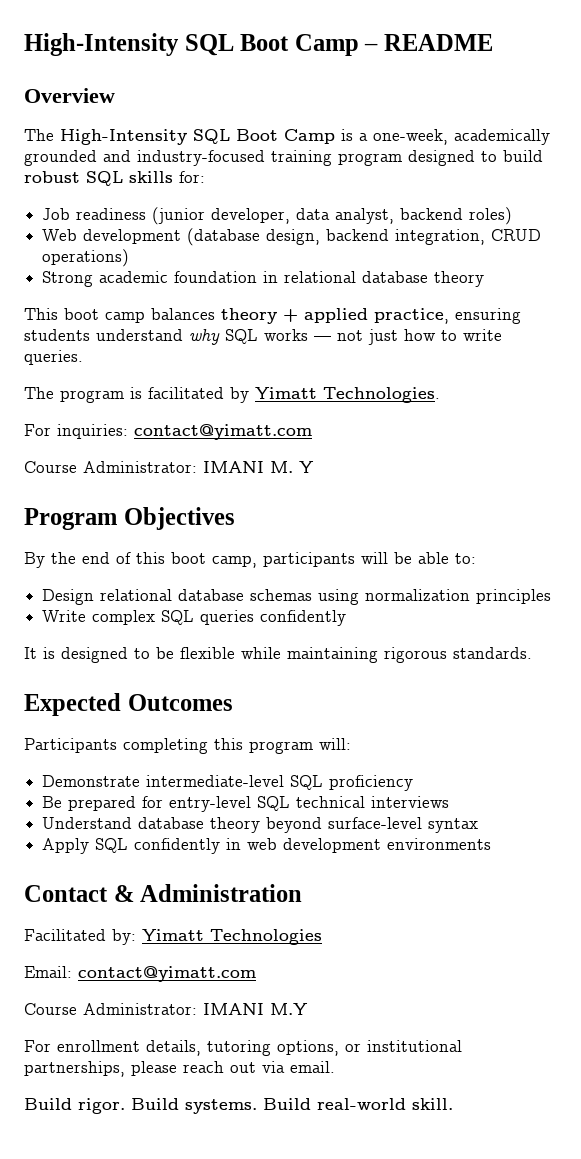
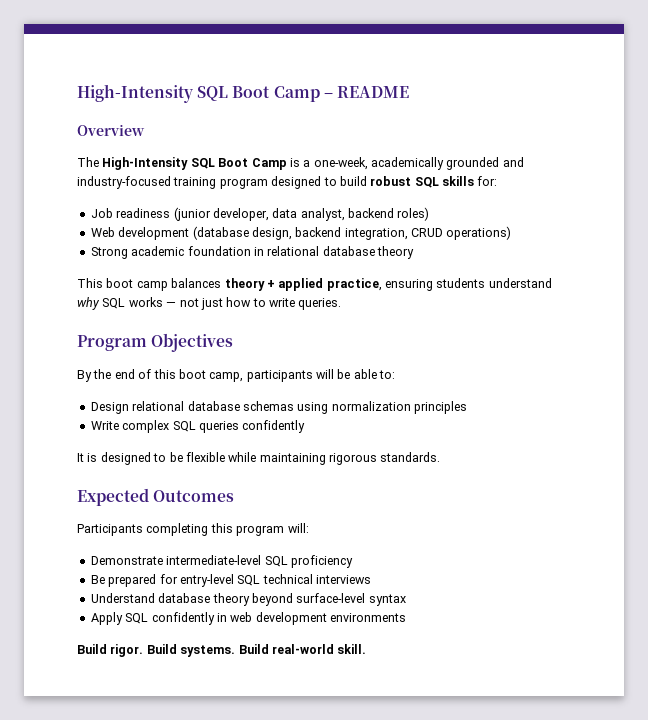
[24,387,440,403] [24,424,312,440] [24,461,314,473] // The program is facilitated by Yimatt Technologies. // For inquiries: contact@yimatt.com // Course Administrator: IMANI M. Y -> (342, 304) none
[24,884,303,902] [24,929,322,945] [24,966,256,982] [24,1003,308,1015] [24,1040,462,1056] [24,1061,335,1077] // Contact & Administration // Facilitated by: Yimatt Technologies // Email: contact@yimatt.com // Course Administrator: IMANI M.Y // For enrollment details, tutoring options, or institutional partnerships, please reach out via email. -> (406, 617) none

